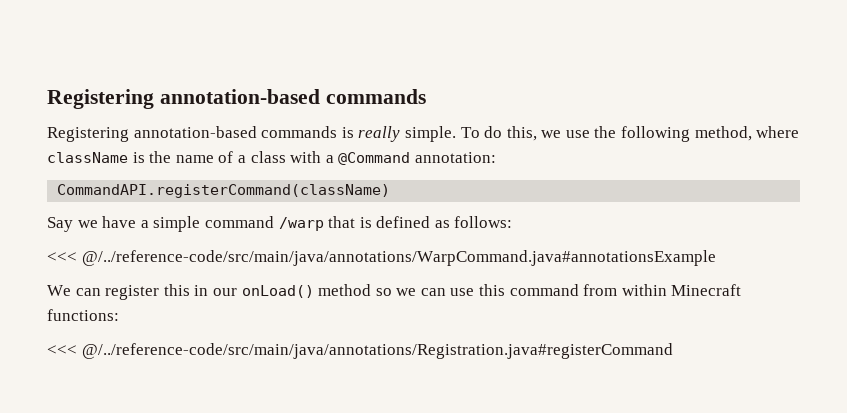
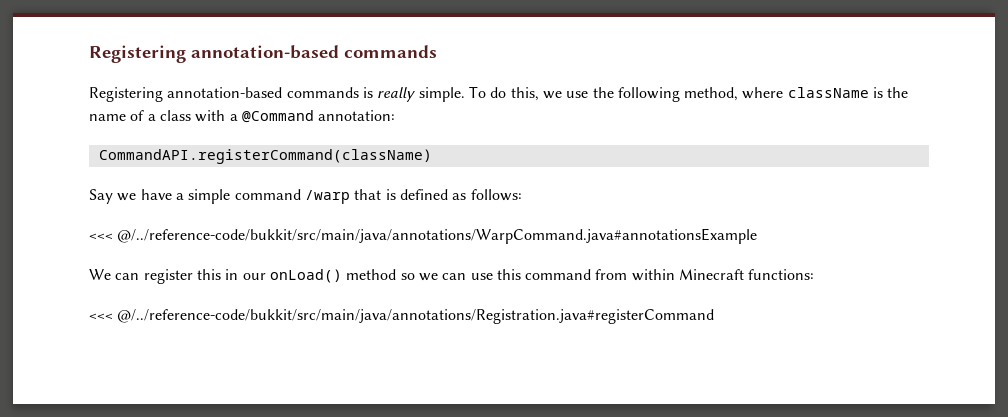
[81,250,716,266] @/../reference-code/src/main/java/annotations/WarpCommand.java#annotationsExample -> [117,228,758,244] @/../reference-code/bukkit/src/main/java/annotations/WarpCommand.java#annotationsExample
[81,343,673,359] @/../reference-code/src/main/java/annotations/Registration.java#registerCommand -> [117,309,715,324] @/../reference-code/bukkit/src/main/java/annotations/Registration.java#registerCommand

